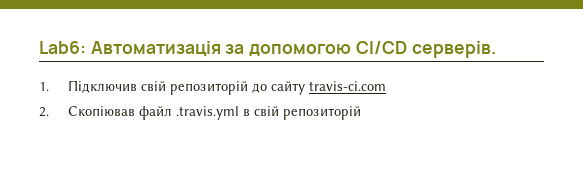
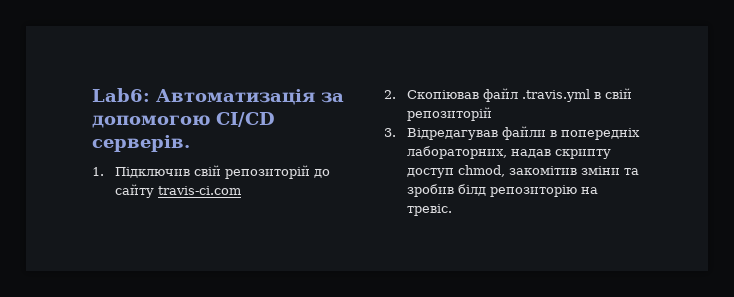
(361, 113) none -> [384,126,640,140] [406,146,611,159] [406,165,639,178] [406,184,598,197] [406,204,452,216] // 3. Вiдредагував файли в попереднiх лабораторних, надав скрипту доступ chmod, закомiтив змiни та зробив бiлд репозиторiю на тревiс.

